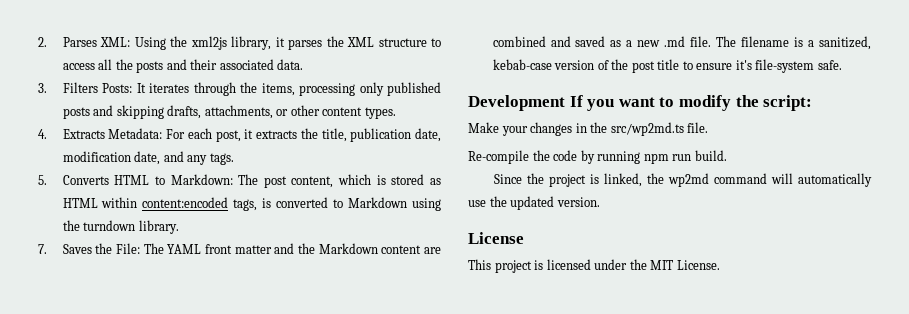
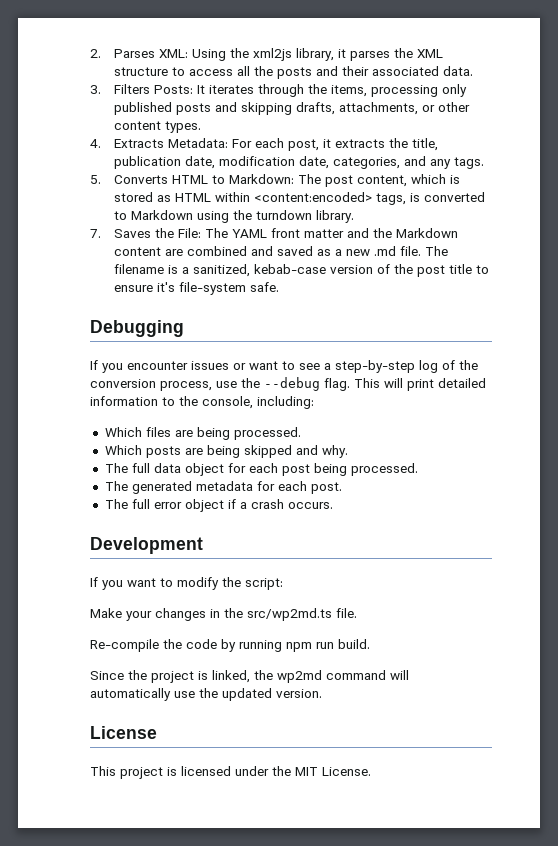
(161, 158) none -> [333,157,401,169] categories,
[142,197,229,208] content:encoded -> [254,192,373,202] <content:encoded>
(842, 65) none -> [90,320,184,337] [90,360,478,373] [90,377,486,391] [90,396,314,409] [104,427,301,440] [104,445,348,458] [104,463,418,476] [104,481,342,494] [104,499,333,512] // Debugging // If you encounter issues or want to see a step-by-step log of the conversion process, use the --debug flag. This will print detailed information to the console, including: // Which files are being processed. // Which posts are being skipped and why. // The full data object for each post being processed. // The generated metadata for each post. // The full error object if a crash occurs.
(565, 103) none -> (203, 545) //

